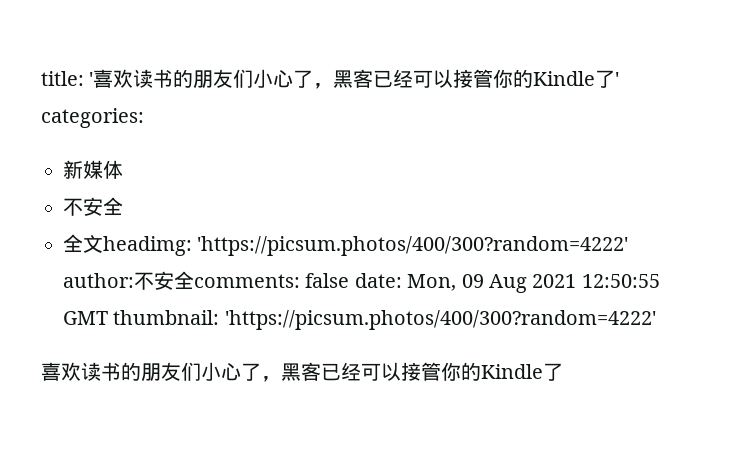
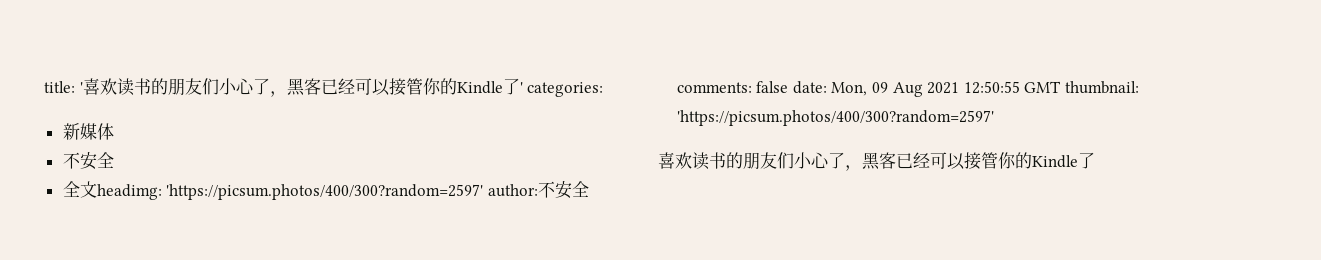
[197,236,629,256] 'https://picsum.photos/400/300?random=4222' -> [166,184,484,200] 'https://picsum.photos/400/300?random=2597'
[224,310,656,330] 'https://picsum.photos/400/300?random=4222' -> [676,110,994,126] 'https://picsum.photos/400/300?random=2597'

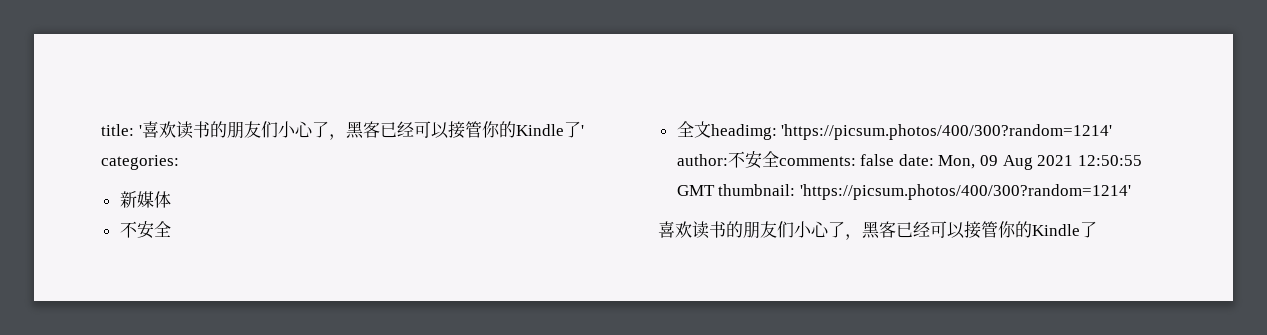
[166,184,484,200] 'https://picsum.photos/400/300?random=2597' -> [781,124,1113,140] 'https://picsum.photos/400/300?random=1214'
[676,110,994,126] 'https://picsum.photos/400/300?random=2597' -> [799,184,1131,200] 'https://picsum.photos/400/300?random=1214'

